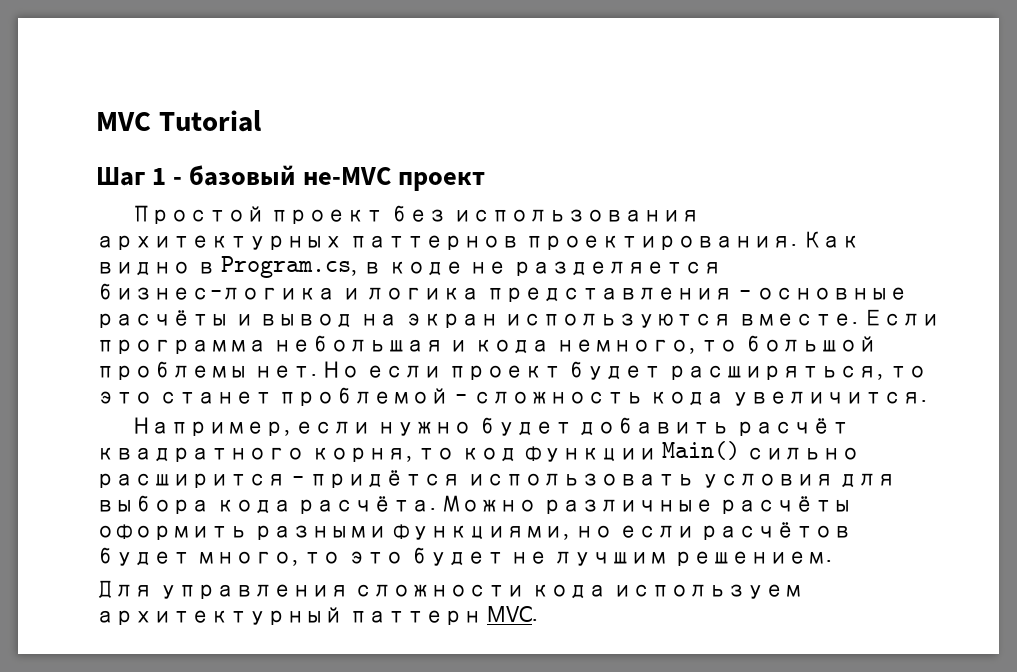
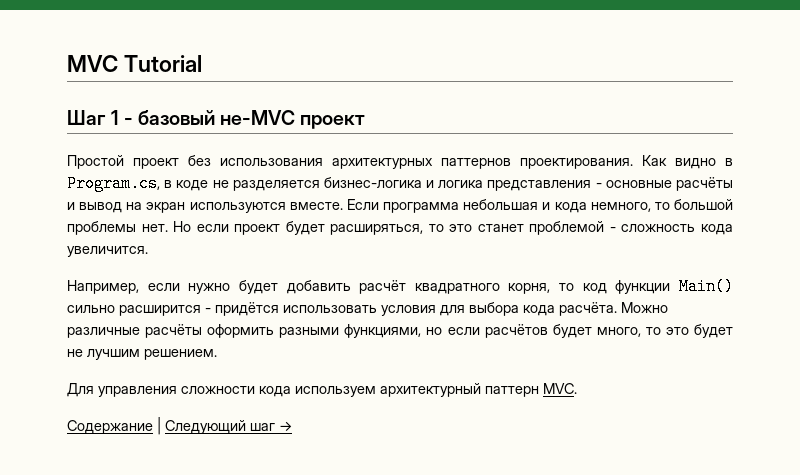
(539, 614) none -> [67,417,292,435] // Содержание | Следующий шаг →

